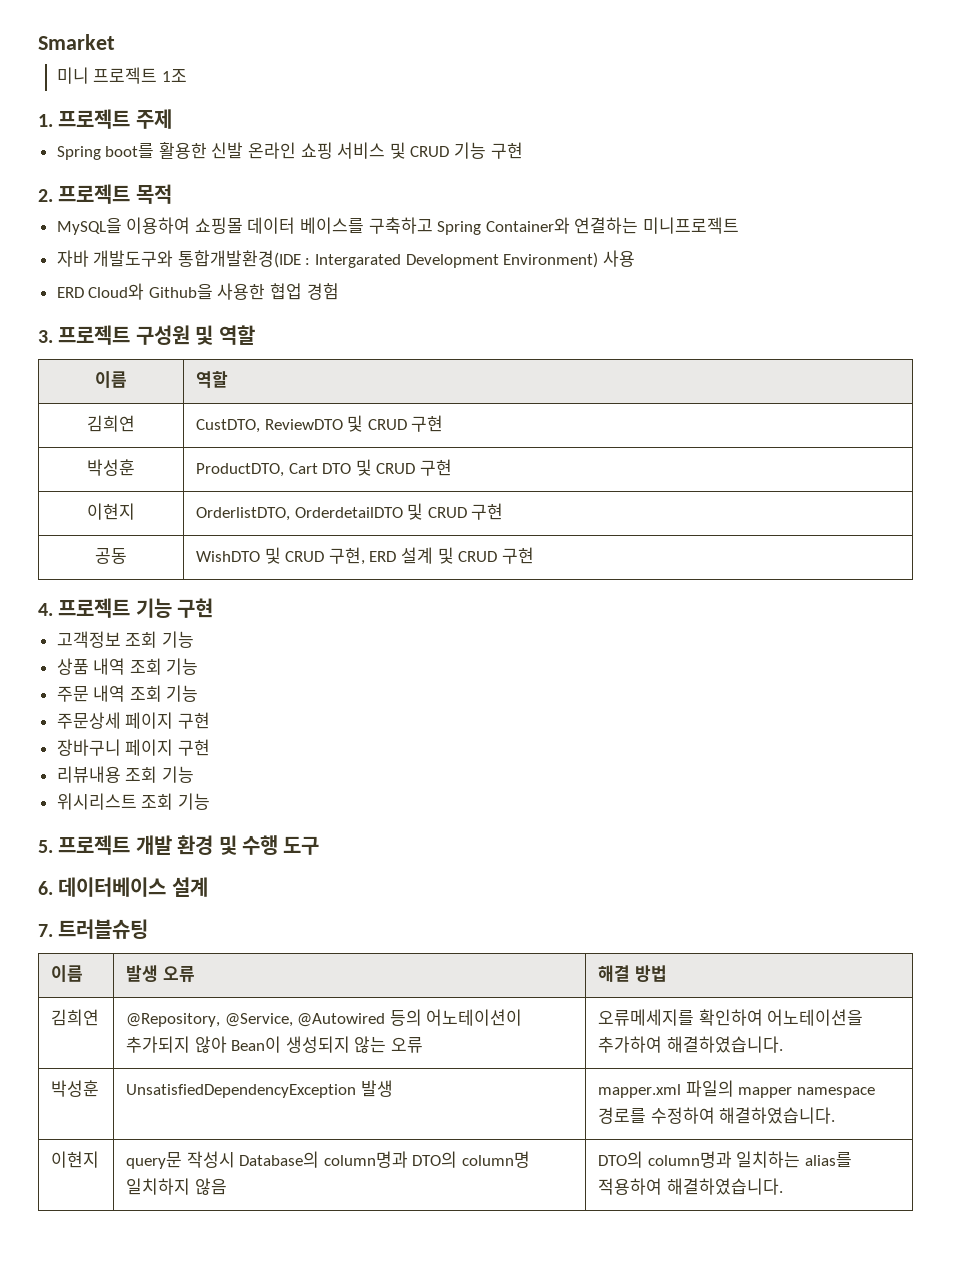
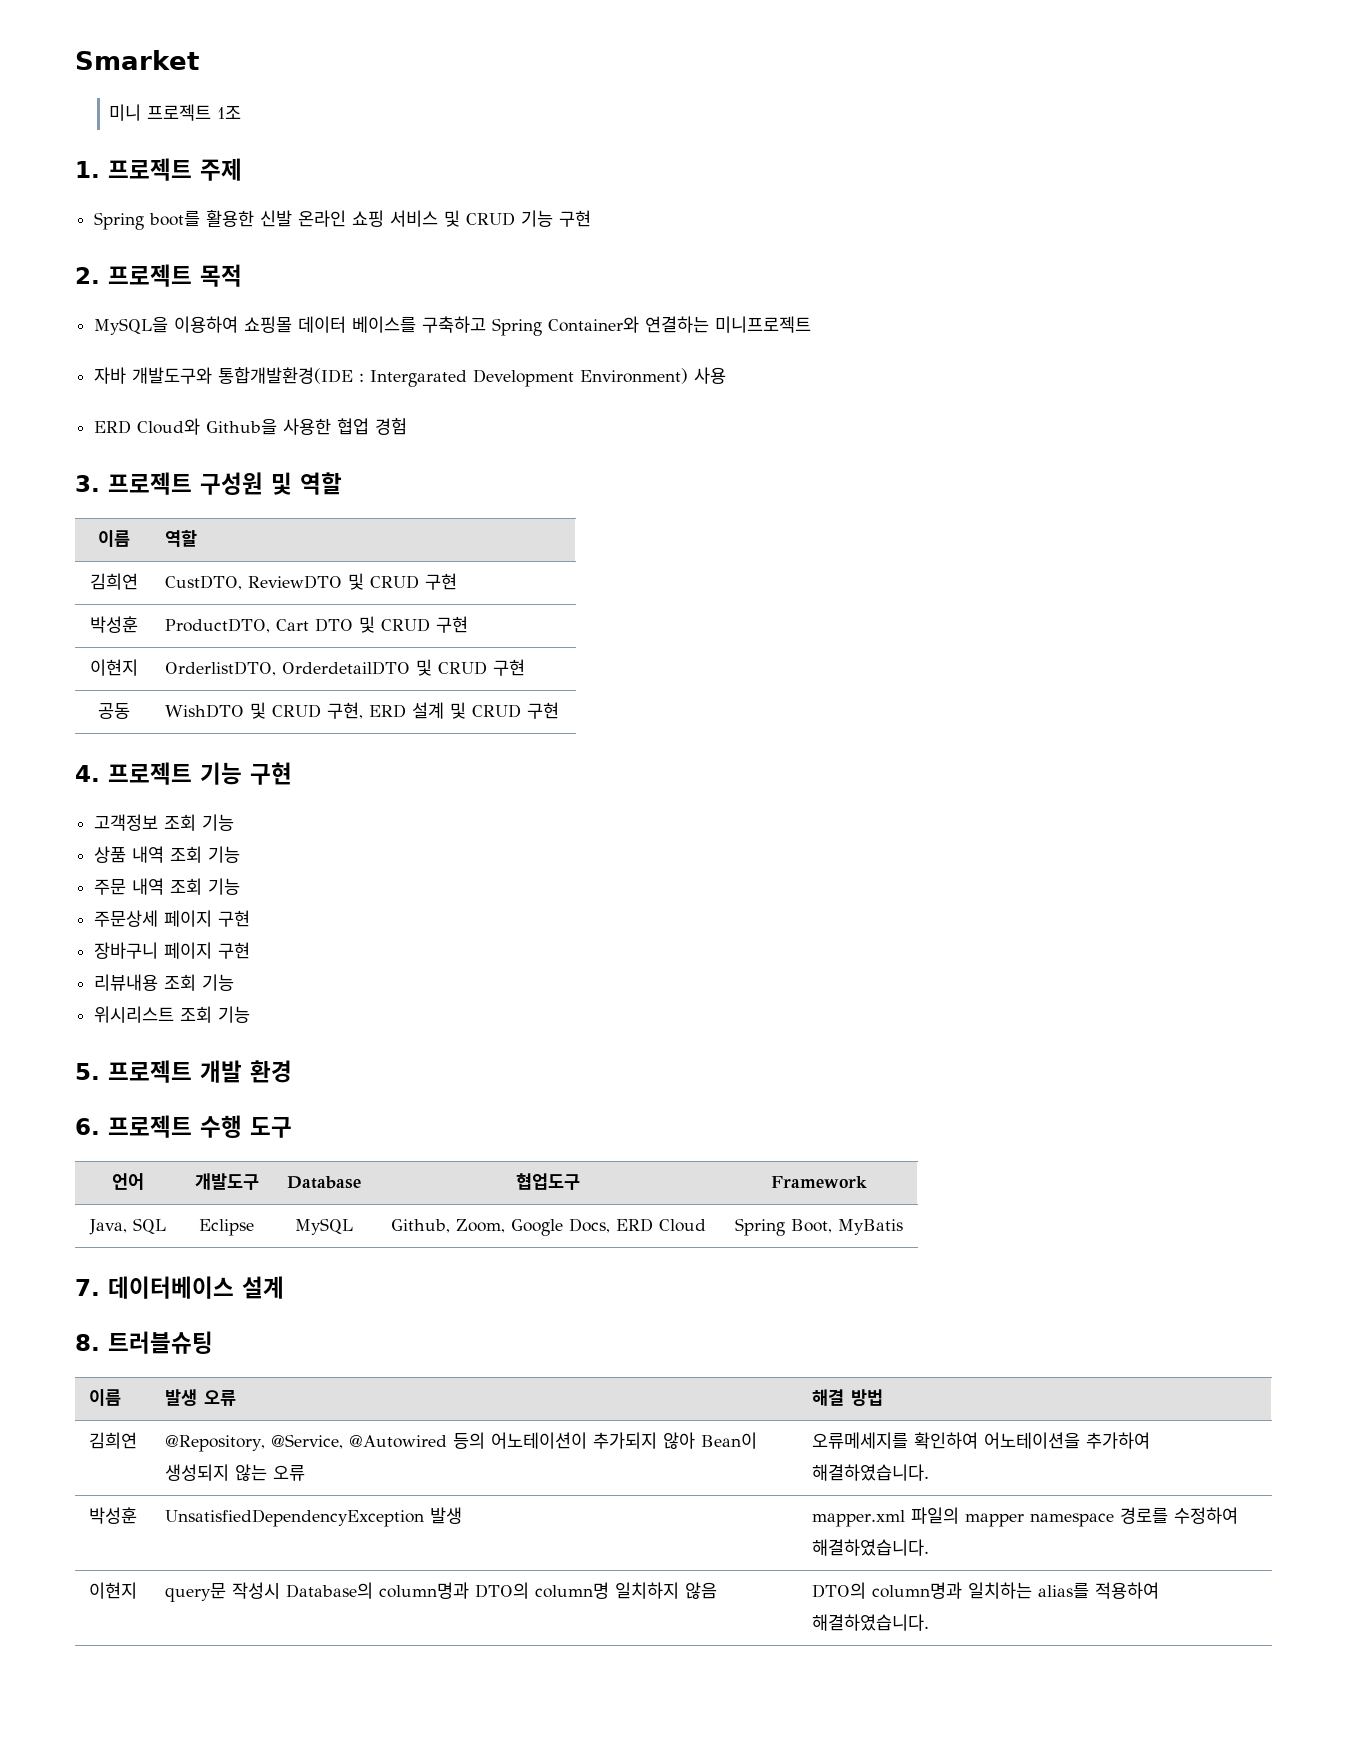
[218,835,237,855] 및 -> [75,1115,192,1138] // 6. 프로젝트
[38,881,53,895] // 6. -> [112,1173,144,1190] [194,1173,259,1190] [287,1176,361,1189] [516,1173,580,1190] [771,1176,867,1188] [89,1218,166,1235] [199,1219,254,1236] [295,1218,353,1235] [390,1218,706,1236] [735,1218,903,1236] [75,1279,100,1296] // 언어 | 개발도구 | Database | 협업도구 | Framework // Java, SQL | Eclipse | MySQL | Github, Zoom, Google Docs, ERD Cloud | Spring Boot, MyBatis // 7.
[38,924,53,937] 7. -> [75,1334,100,1351] 8.

